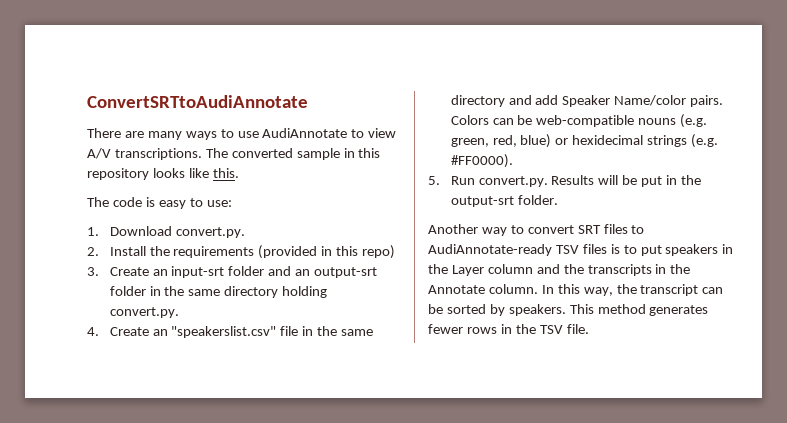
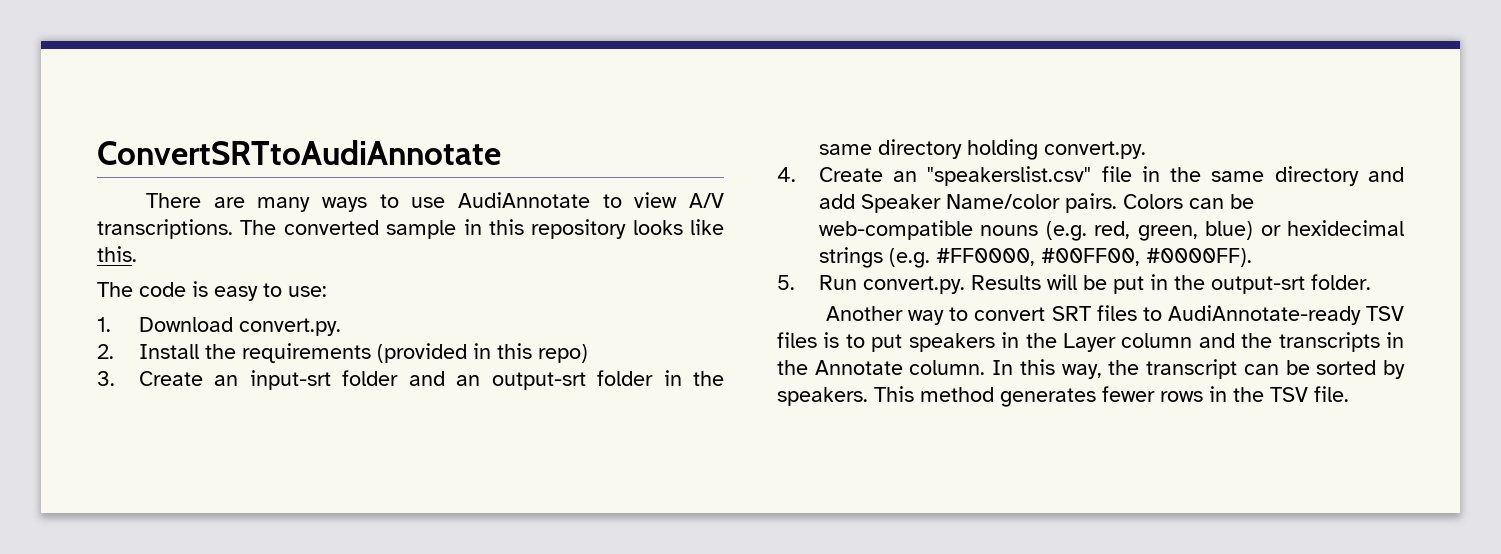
[450,135,517,147] green, red, -> [1094,221,1198,241] red, green,
[450,154,513,168] #FF0000). -> [935,248,1252,267] #FF0000, #00FF00, #0000FF).

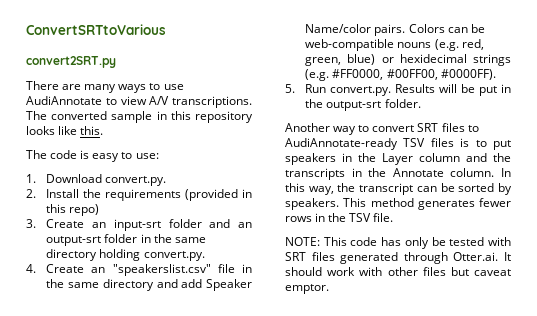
[97,140,501,165] ConvertSRTtoAudiAnnotate -> [26,24,166,35] [26,56,116,68] ConvertSRTtoVarious // convert2SRT.py
(1349, 394) none -> [285,237,511,249] [285,252,511,264] [285,267,511,276] [285,284,329,294] // NOTE: This code has only be tested with SRT files generated through Otter.ai. It should work with other files but caveat emptor.

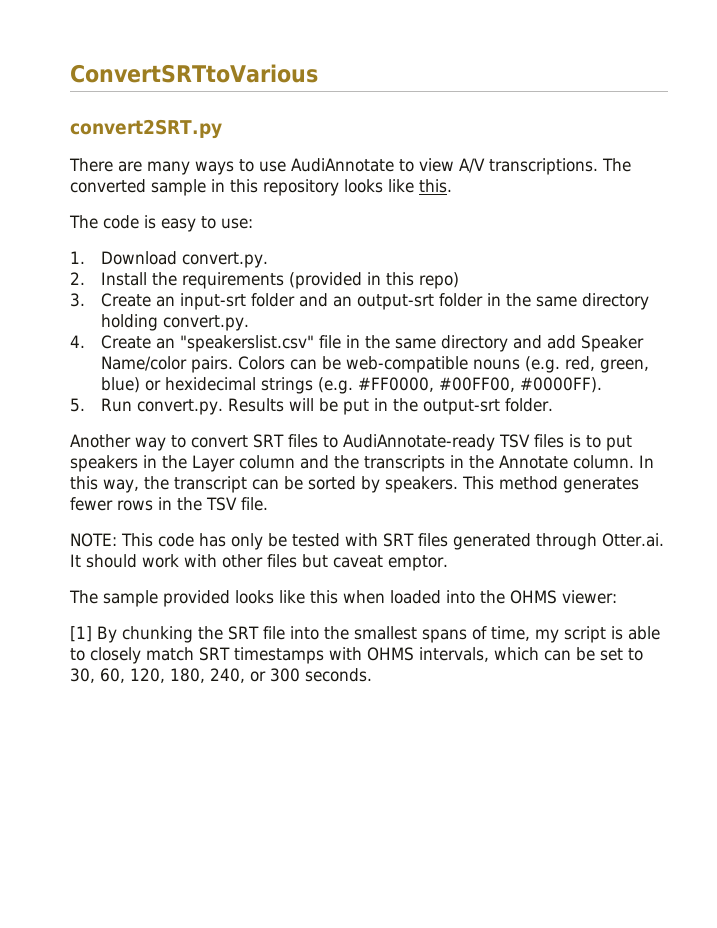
(329, 289) none -> [69,590,617,607] [70,626,660,643] [70,647,643,664] [70,668,372,683] // The sample provided looks like this when loaded into the OHMS viewer: // [1] By chunking the SRT file into the smallest spans of time, my script is able to closely match SRT timestamps with OHMS intervals, which can be set to 30, 60, 120, 180, 240, or 300 seconds.

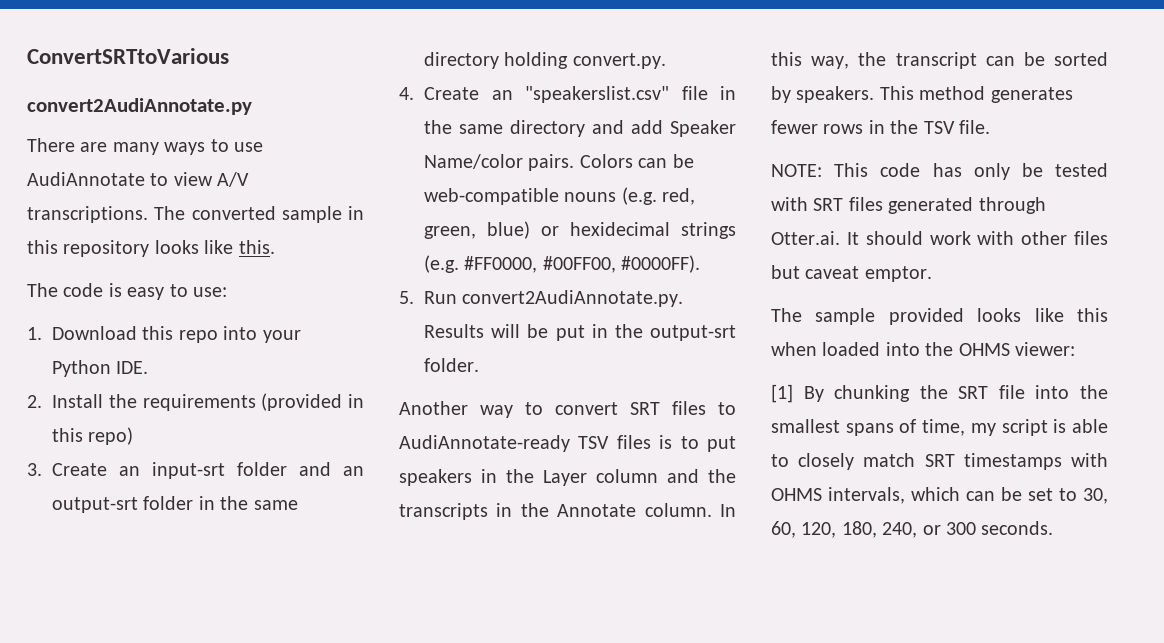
[70,119,222,139] convert2SRT.py -> [27,98,252,115] convert2AudiAnnotate.py
[182,252,269,268] convert.py. -> [142,326,301,343] [52,360,149,377] this repo into your Python IDE.
[137,399,224,415] convert.py. -> [462,290,684,307] convert2AudiAnnotate.py.

